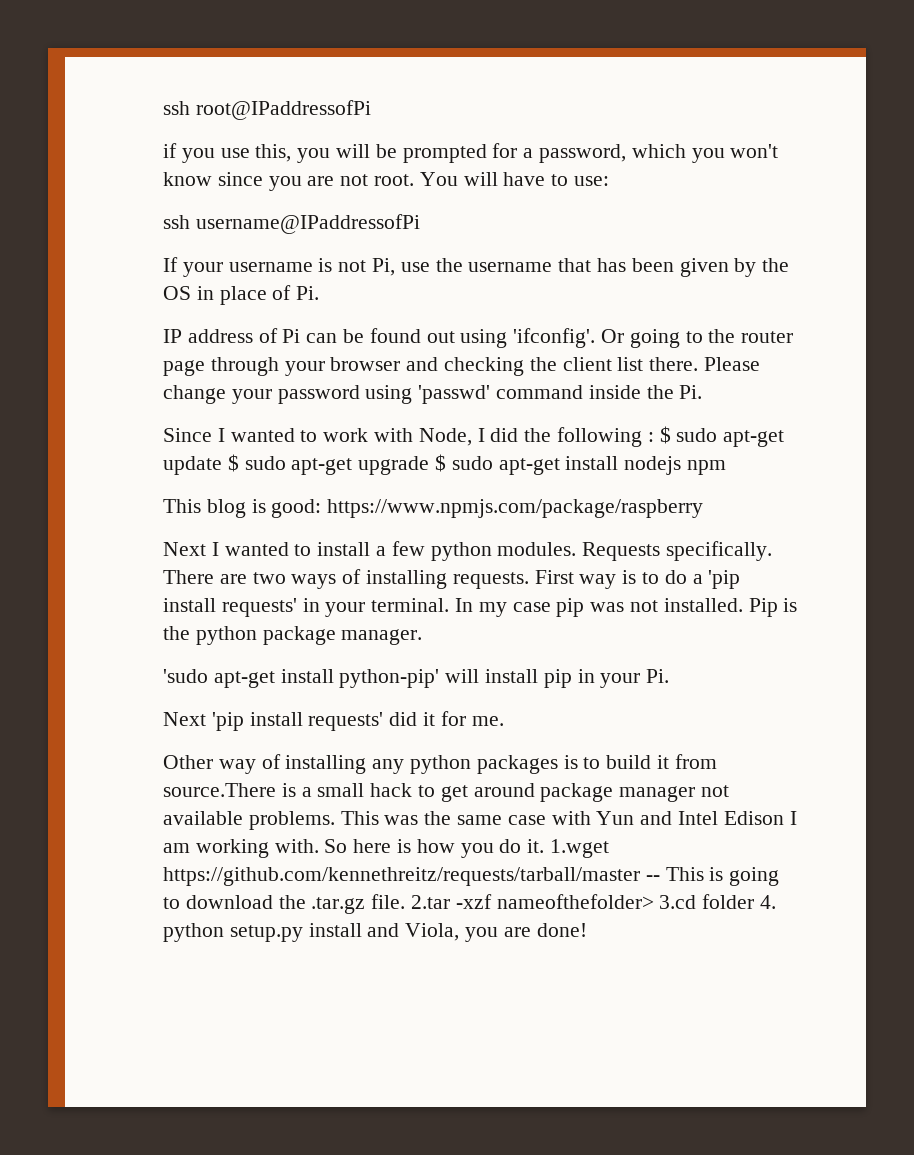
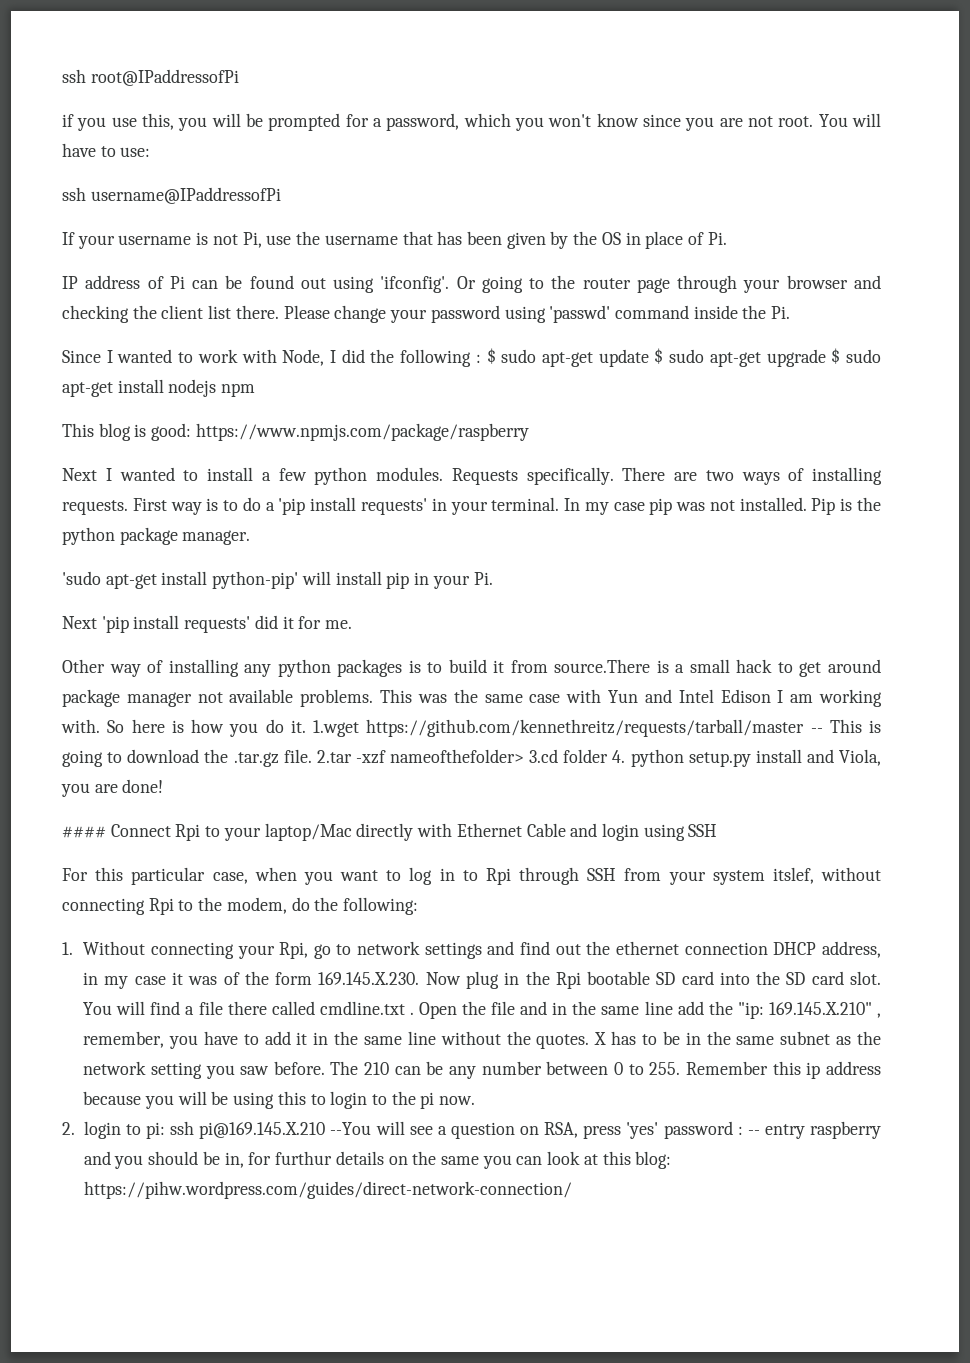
(587, 930) none -> [62,823,718,841] [62,867,881,885] [62,897,419,915] [62,941,882,959] [83,971,881,989] [83,1001,882,1019] [83,1031,882,1049] [83,1061,882,1079] [83,1091,476,1109] [62,1121,881,1139] [83,1151,672,1169] [83,1181,572,1199] // #### Connect Rpi to your laptop/Mac directly with Ethernet Cable and login using SSH // For this particular case, when you want to log in to Rpi through SSH from your system itslef, without connecting Rpi to the modem, do the following: // 1. Without connecting your Rpi, go to network settings and find out the ethernet connection DHCP address, in my case it was of the form 169.145.X.230. Now plug in the Rpi bootable SD card into the SD card slot. You will find a file there called cmdline.txt . Open the file and in the same line add the "ip: 169.145.X.210" , remember, you have to add it in the same line without the quotes. X has to be in the same subnet as the network setting you saw before. The 210 can be any number between 0 to 255. Remember this ip address because you will be using this to login to the pi now. // 2. login to pi: ssh pi@169.145.X.210 --You will see a question on RSA, press 'yes' password : -- entry raspberry and you should be in, for furthur details on the same you can look at this blog: https://pihw.wordpress.com/guides/direct-network-connection/

